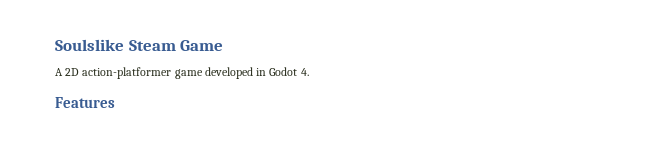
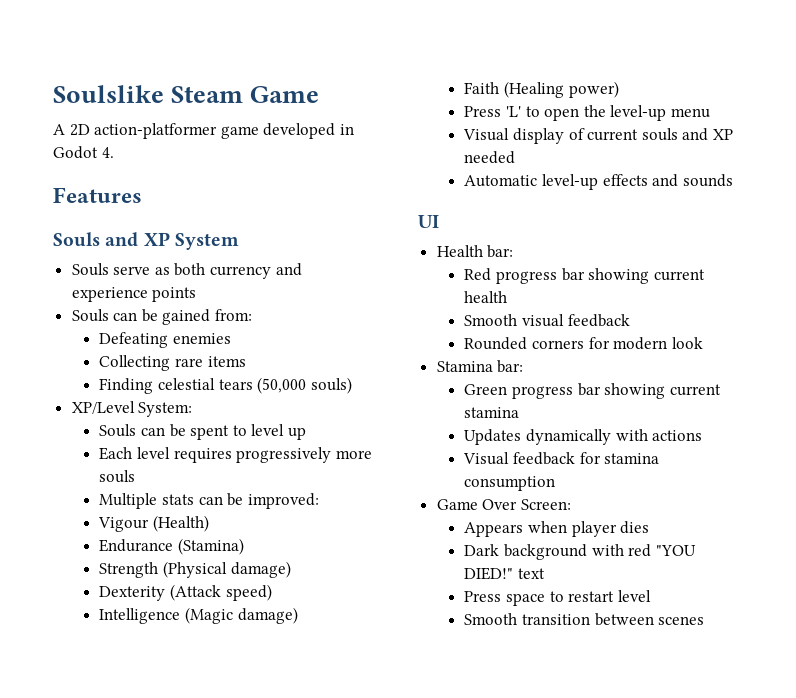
(115, 102) none -> [53,232,239,250] [71,263,302,279] [71,287,197,302] [71,309,253,325] [99,332,231,348] [99,355,246,371] [99,377,352,394] [71,401,193,417] [99,424,306,440] [99,447,372,463] [99,470,136,483] [99,493,319,509] [98,515,209,532] [99,538,244,555] [99,561,291,578] [99,584,272,601] [99,607,298,624] [464,81,619,98] [464,105,710,121] [463,128,733,144] [464,151,516,164] [464,174,733,190] [418,215,439,228] [436,245,514,258] [464,268,705,284] [464,291,508,303] [464,314,630,327] [464,337,703,350] [436,360,524,373] [464,383,721,399] [464,407,520,418] [464,429,703,445] [463,452,660,465] [464,476,556,491] [436,499,571,510] [464,521,650,537] [464,544,696,560] [464,567,545,580] [464,590,651,606] [464,613,705,626] // Souls and XP System // Souls serve as both currency and experience points // Souls can be gained from: // Defeating enemies // Collecting rare items // Finding celestial tears (50,000 souls) // XP/Level System: // Souls can be spent to level up // Each level requires progressively more souls // Multiple stats can be improved: // Vigour (Health) // Endurance (Stamina) // Strength (Physical damage) // Dexterity (Attack speed) // Intelligence (Magic damage) // Faith (Healing power) // Press 'L' to open the level-up menu // Visual display of current souls and XP needed // Automatic level-up effects and sounds // UI // Health bar: // Red progress bar showing current health // Smooth visual feedback // Rounded corners for modern look // Stamina bar: // Green progress bar showing current stamina // Updates dynamically with actions // Visual feedback for stamina consumption // Game Over Screen: // Appears when player dies // Dark background with red "YOU DIED!" text // Press space to restart level // Smooth transition between scenes

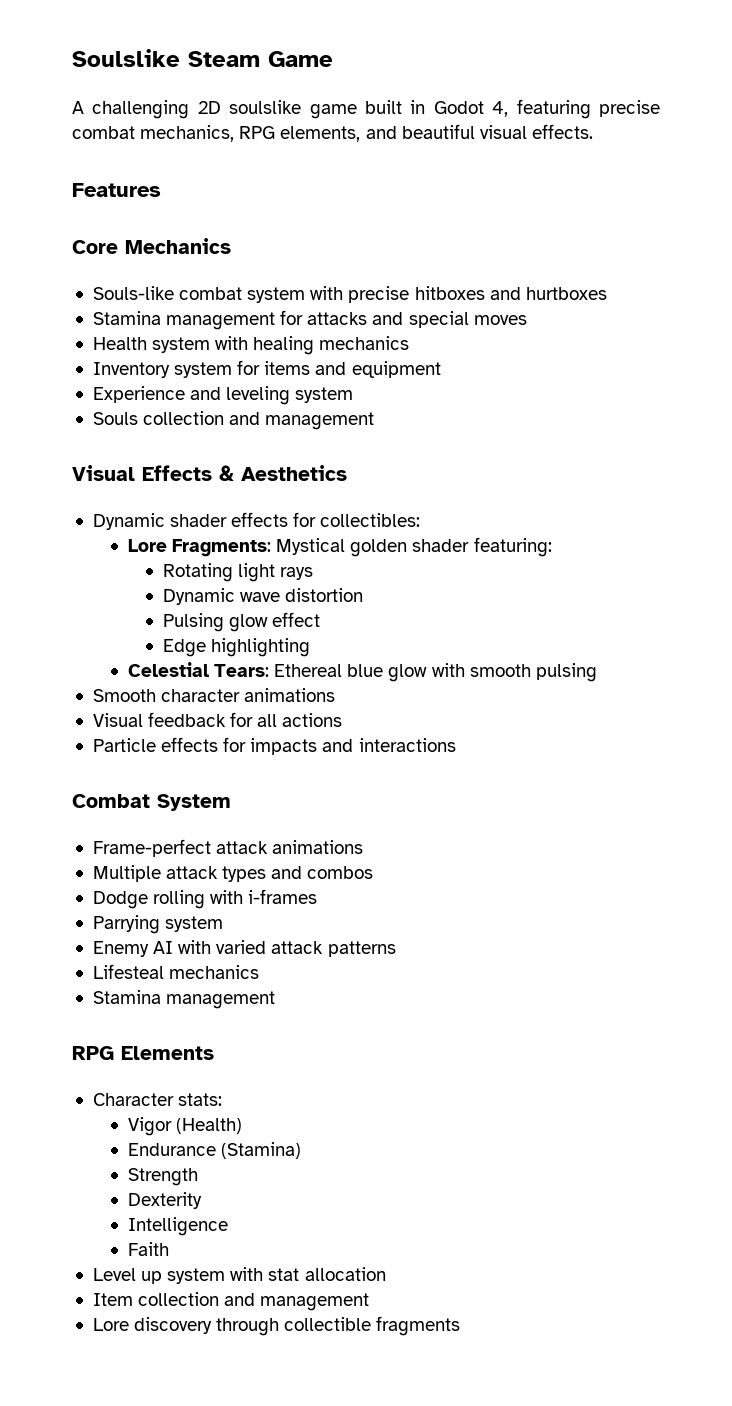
[69,123,354,139] [53,146,114,159] [53,187,142,203] [53,232,239,250] [71,263,302,279] [71,287,197,302] [71,309,253,325] [99,332,231,348] [99,355,246,371] [99,377,352,394] [71,401,193,417] [99,424,306,440] [99,447,372,463] [99,470,136,483] [99,493,319,509] [98,517,150,532] 2D action-platformer game developed in Godot 4. // Features // Souls and XP System // Souls serve as both currency and experience points // Souls can be gained from: // Defeating enemies // Collecting rare items // Finding celestial tears (50,000 souls) // XP/Level System: // Souls can be spent to level up // Each level requires progressively more souls // Multiple stats can be improved: // Vigour -> [92,99,660,119] [72,124,593,142] [72,183,161,197] [72,238,231,254] [92,286,607,303] [92,310,527,330] [92,336,410,355] [92,360,441,378] [92,386,354,405] [92,411,375,430] [72,465,347,481] [92,512,421,530] [127,537,552,557] [162,563,314,582] [162,588,364,605] [162,612,321,632] [162,638,310,657] [127,662,597,682] [92,688,336,702] [92,712,343,727] [92,737,456,755] [72,794,231,811] [92,839,364,857] [92,865,374,882] [92,889,318,909] [92,915,224,934] [92,940,396,957] [92,964,260,979] [92,990,276,1009] [72,1046,214,1060] [92,1093,223,1106] [127,1117,172,1136] challenging 2D soulslike game built in Godot 4, featuring precise combat mechanics, RPG elements, and beautiful visual effects. // Features // Core Mechanics // Souls-like combat system with precise hitboxes and hurtboxes // Stamina management for attacks and special moves // Health system with healing mechanics // Inventory system for items and equipment // Experience and leveling system // Souls collection and management // Visual Effects & Aesthetics // Dynamic shader effects for collectibles: // Lore Fragments: Mystical golden shader featuring: // Rotating light rays // Dynamic wave distortion // Pulsing glow effect // Edge highlighting // Celestial Tears: Ethereal blue glow with smooth pulsing // Smooth character animations // Visual feedback for all actions // Particle effects for impacts and interactions // Combat System // Frame-perfect attack animations // Multiple attack types and combos // Dodge rolling with i-frames // Parrying system // Enemy AI with varied attack patterns // Lifesteal mechanics // Stamina management // RPG Elements // Character stats: // Vigor
[162,561,291,578] (Physical damage) -> (198, 1177) none
[169,584,272,601] (Attack speed) -> (202, 1200) none
[184,607,298,624] (Magic damage) -> (228, 1226) none
[503,81,619,98] [464,105,710,121] [463,128,733,144] [464,151,516,164] [464,174,733,190] [418,215,439,228] [436,245,514,258] [464,268,705,284] [464,291,508,303] [464,314,630,327] [464,337,703,350] [436,360,524,373] [464,383,721,399] [464,407,520,418] [464,429,703,445] [463,452,660,465] [464,476,556,491] [436,499,571,510] [464,521,650,537] [464,544,696,560] [464,567,545,580] [464,590,651,606] [464,613,705,626] (Healing power) // Press 'L' to open the level-up menu // Visual display of current souls and XP needed // Automatic level-up effects and sounds // UI // Health bar: // Red progress bar showing current health // Smooth visual feedback // Rounded corners for modern look // Stamina bar: // Green progress bar showing current stamina // Updates dynamically with actions // Visual feedback for stamina consumption // Game Over Screen: // Appears when player dies // Dark background with red "YOU DIED!" text // Press space to restart level // Smooth transition between scenes -> [92,1267,386,1284] [92,1292,370,1311] [92,1316,461,1336] // Level up system with stat allocation // Item collection and management // Lore discovery through collectible fragments

